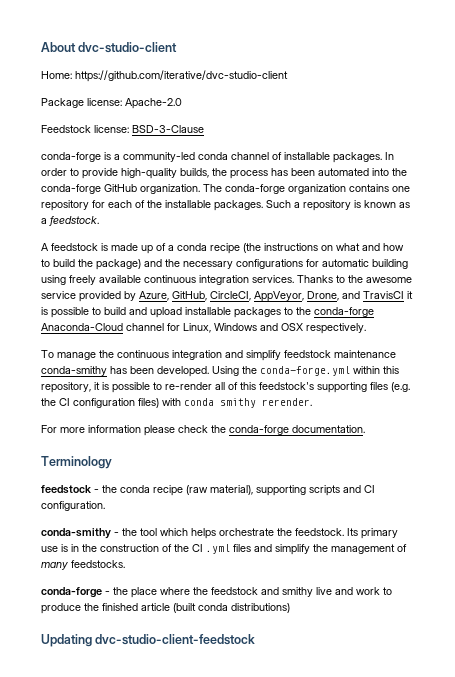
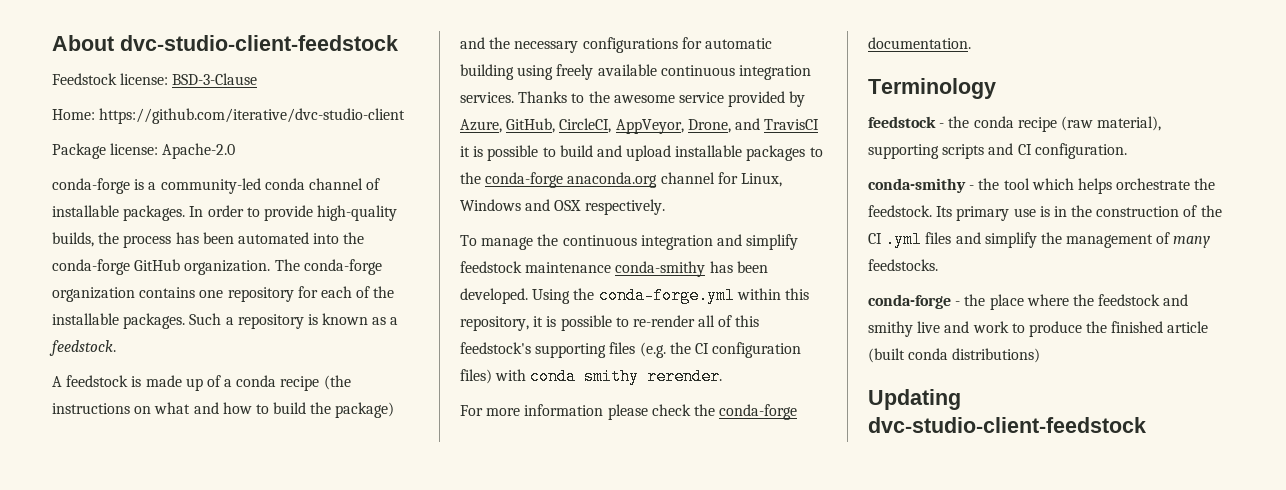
[78,42,178,53] dvc-studio-client -> [120,35,398,51] [52,73,258,85] dvc-studio-client-feedstock // Feedstock license: BSD-3-Clause
[41,125,204,133] // Feedstock license: BSD-3-Clause -> (236, 151) none
[41,323,123,331] Anaconda-Cloud -> [567,172,658,188] anaconda.org

